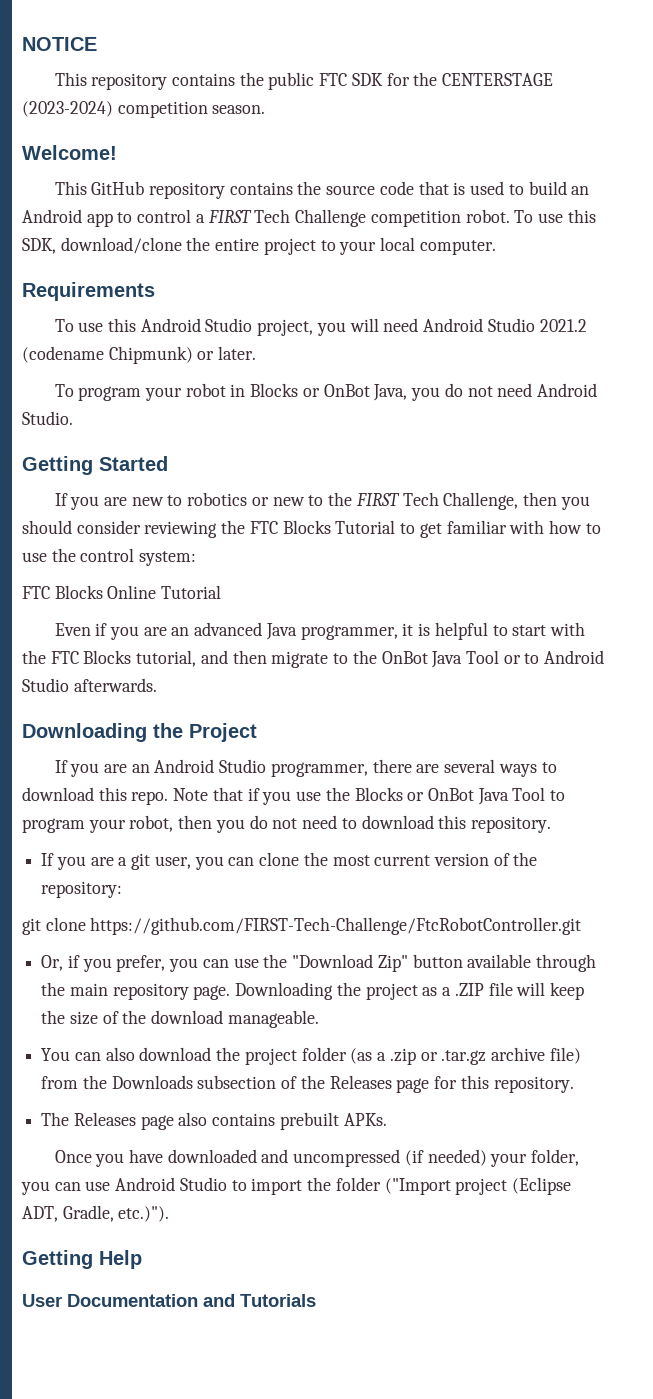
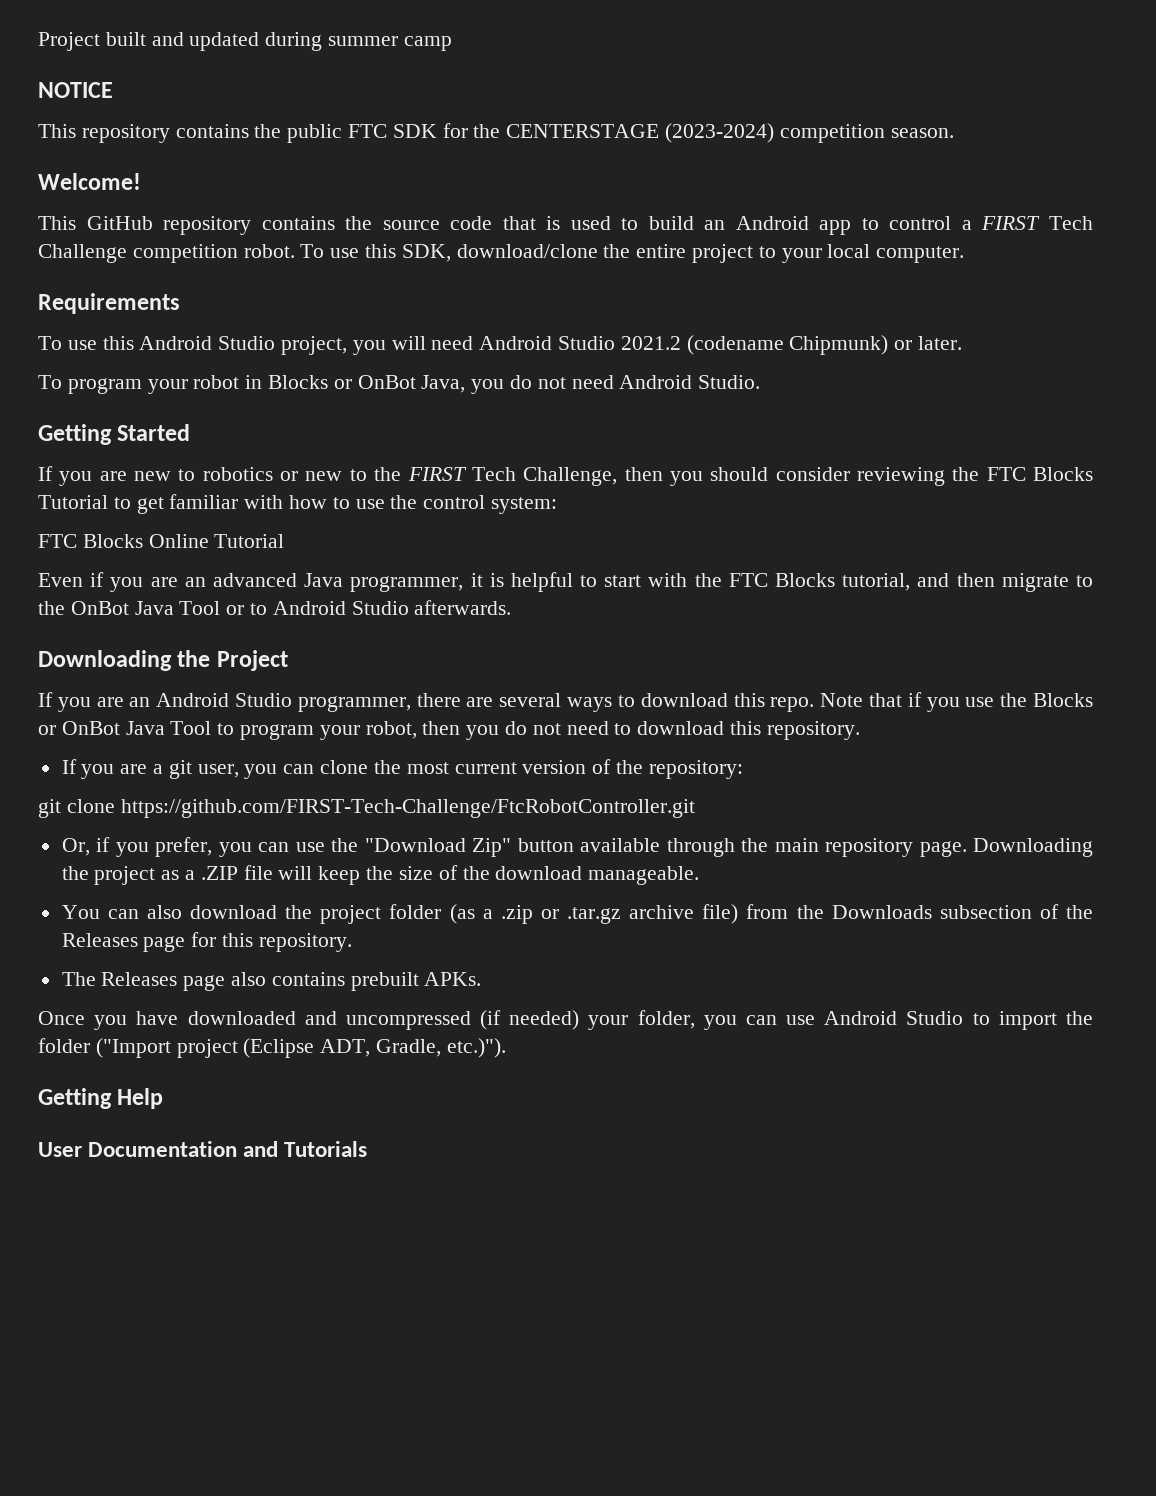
(22, 44) none -> [38,32,452,51] Project built and updated during summer camp //

